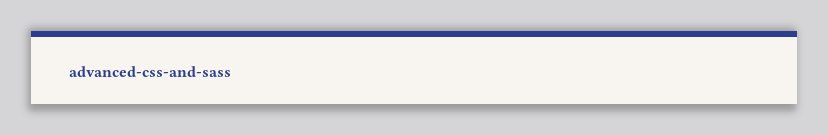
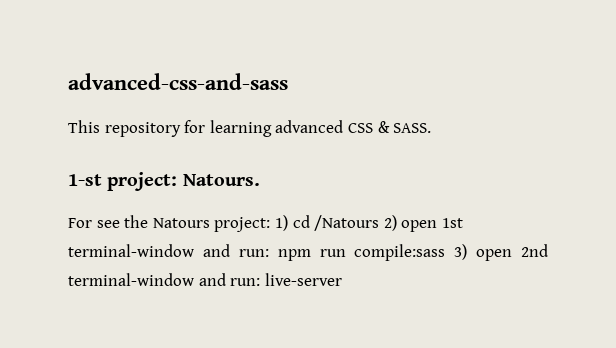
(231, 71) none -> [68,120,432,137] [68,172,260,191] [68,215,463,232] [68,244,548,261] [68,273,342,286] // This repository for learning advanced CSS & SASS. // 1-st project: Natours. // For see the Natours project: 1) cd /Natours 2) open 1st terminal-window and run: npm run compile:sass 3) open 2nd terminal-window and run: live-server

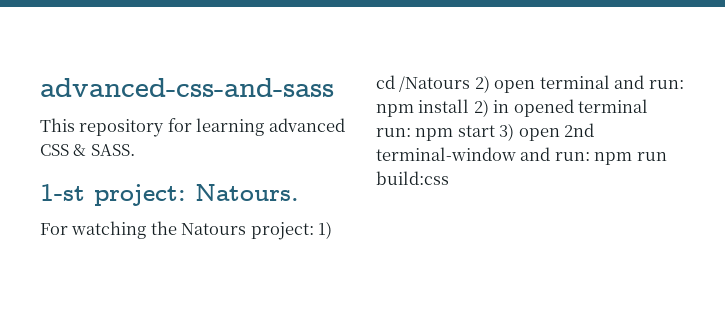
[96,220,120,228] see -> [71,221,147,239] watching
[441,218,463,228] [68,244,446,261] 1st terminal-window and run: npm run compile:sass -> [539,75,684,89] [376,99,649,117] [376,125,495,141] terminal and run: npm install 2) in opened terminal run: npm start
[264,273,342,286] live-server -> [594,152,667,165] [376,171,449,185] npm run build:css

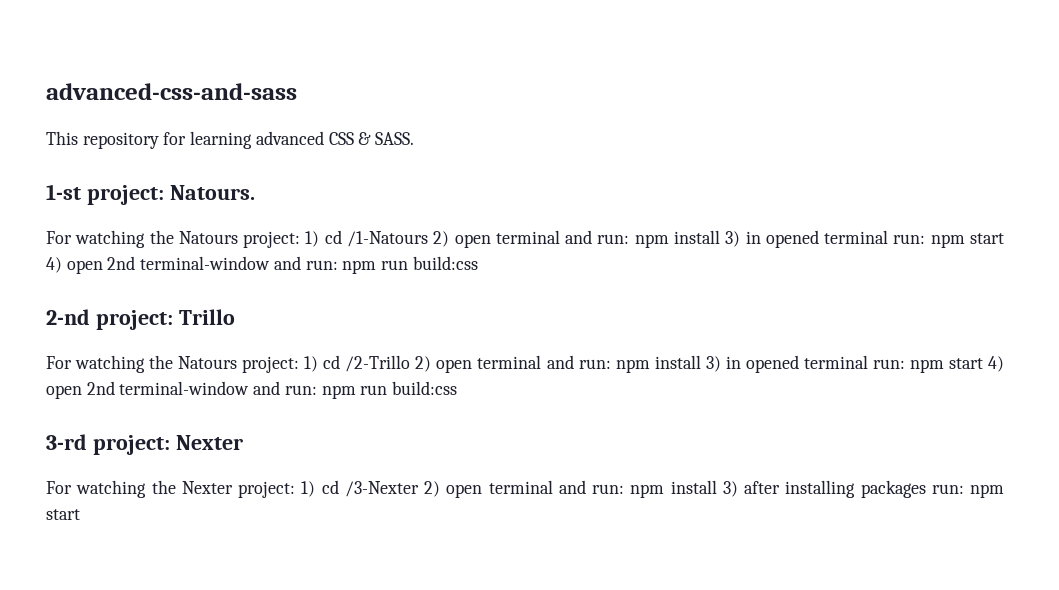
[399,75,684,93] [376,99,649,117] [376,123,595,141] [376,147,667,165] [376,171,449,185] /Natours 2) open terminal and run: npm install 2) in opened terminal run: npm start 3) open 2nd terminal-window and run: npm run build:css -> [346,230,1005,248] [46,256,478,274] [46,309,235,330] [46,355,1004,373] [46,381,458,399] [46,434,243,455] [46,480,1004,498] [46,509,80,520] /1-Natours 2) open terminal and run: npm install 3) in opened terminal run: npm start 4) open 2nd terminal-window and run: npm run build:css // 2-nd project: Trillo // For watching the Natours project: 1) cd /2-Trillo 2) open terminal and run: npm install 3) in opened terminal run: npm start 4) open 2nd terminal-window and run: npm run build:css // 3-rd project: Nexter // For watching the Nexter project: 1) cd /3-Nexter 2) open terminal and run: npm install 3) after installing packages run: npm start

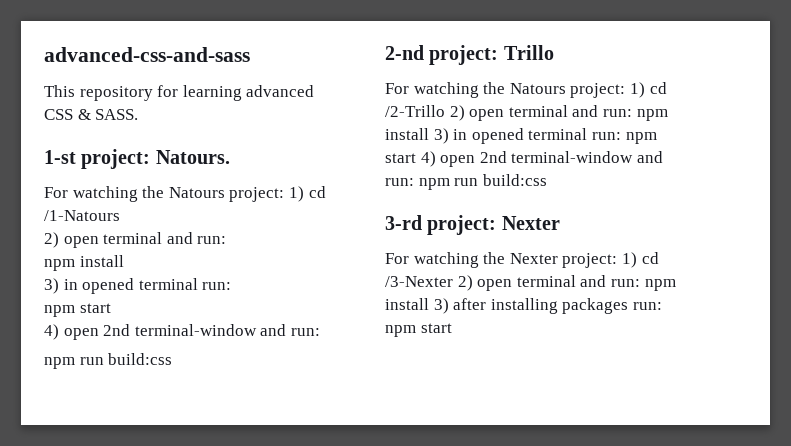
[433,230,1005,248] [46,256,338,274] 2) open terminal and run: npm install 3) in opened terminal run: npm start 4) open 2nd terminal-window and run: -> [44,232,227,248] [44,255,124,271] [44,278,232,294] [44,303,111,317] [44,324,320,340] // 2) open terminal and run: // npm install // 3) in opened terminal run: // npm start // 4) open 2nd terminal-window and run: //

